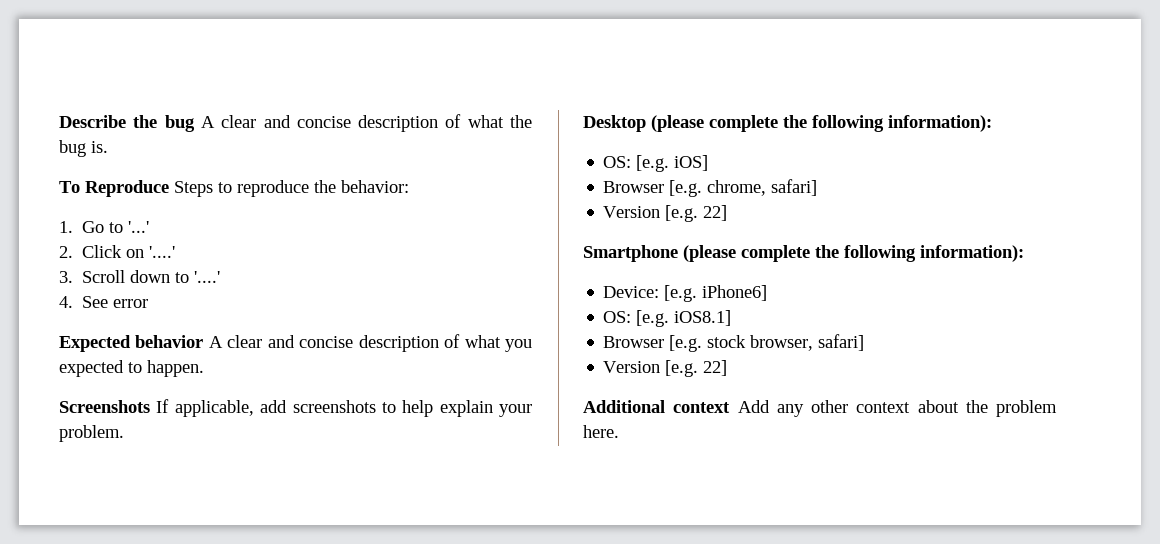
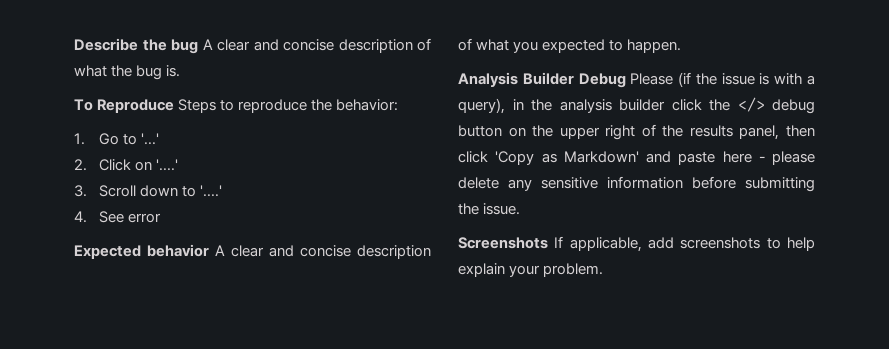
(204, 368) none -> [458,72,815,88] [458,97,815,114] [458,124,815,140] [458,151,815,165] [458,176,815,192] [458,203,521,215] // Analysis Builder Debug Please (if the issue is with a query), in the analysis builder click the </> debug button on the upper right of the results panel, then click 'Copy as Markdown' and paste here - please delete any sensitive information before submitting the issue.
[583,115,992,132] [603,155,709,172] [603,179,818,197] [603,205,728,222] [583,245,1024,262] [603,285,768,302] [603,310,732,327] [603,334,865,352] [603,360,728,377] [583,400,1057,417] [583,425,619,438] // Desktop (please complete the following information): // OS: [e.g. iOS] // Browser [e.g. chrome, safari] // Version [e.g. 22] // Smartphone (please complete the following information): // Device: [e.g. iPhone6] // OS: [e.g. iOS8.1] // Browser [e.g. stock browser, safari] // Version [e.g. 22] // Additional context Add any other context about the problem here. -> (604, 270) none

